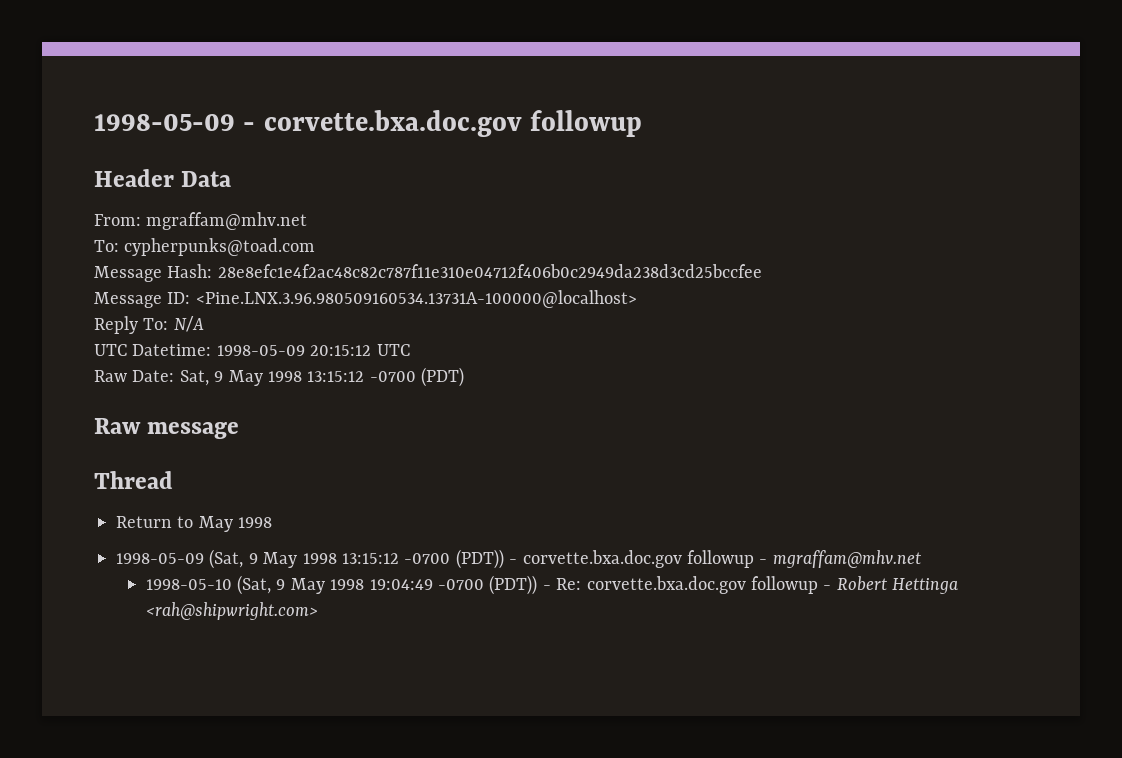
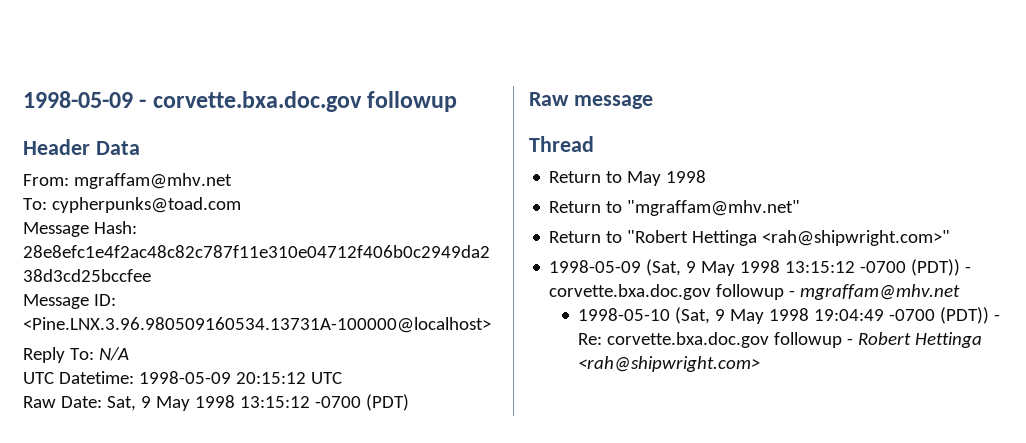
(273, 522) none -> [549,200,801,216] [549,230,951,246] // Return to "mgraffam@mhv.net" // Return to "Robert Hettinga <rah@shipwright.com>"

